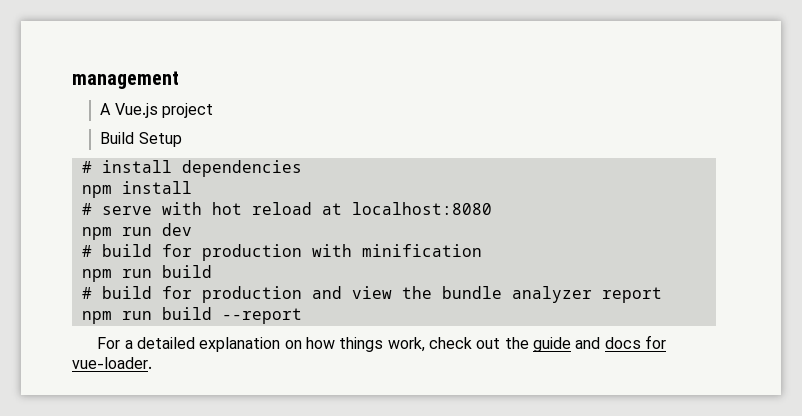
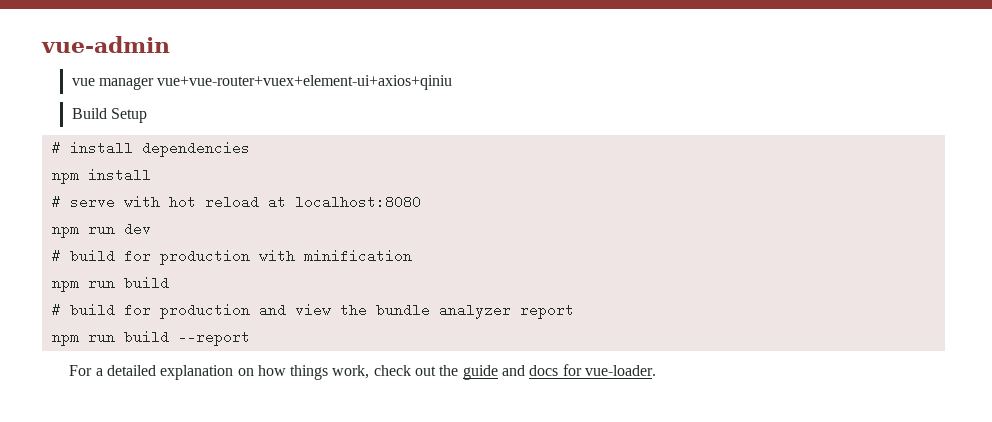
[72,71,179,89] [100,103,213,118] management // A Vue.js project -> [41,36,170,53] [71,75,453,90] vue-admin // vue manager vue+vue-router+vuex+element-ui+axios+qiniu

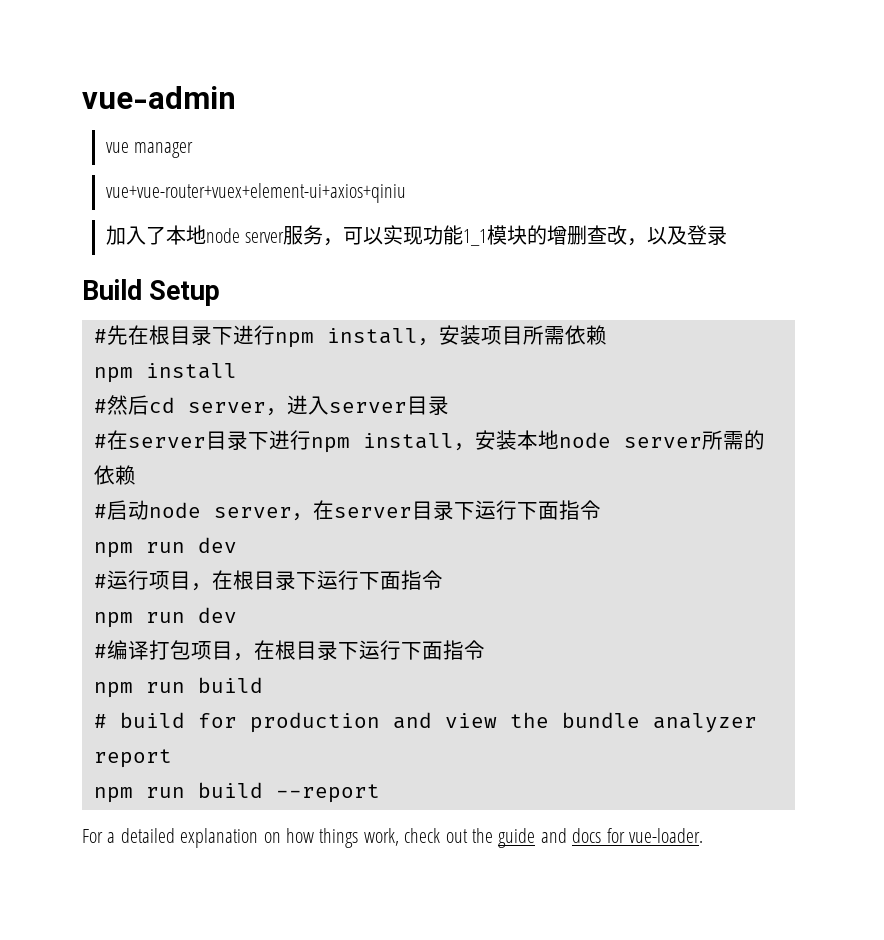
(154, 83) none -> (194, 150) //
[71,108,147,123] [51,141,250,157] [51,168,151,184] [51,195,421,209] [51,222,151,238] [51,249,412,265] Build Setup // # install dependencies // npm install // # serve with hot reload at localhost:8080 // npm run dev // # build for production with minification -> [105,225,728,246] [82,279,221,306] [94,325,607,348] [94,363,237,383] [94,395,449,416] [94,430,765,453] [94,465,136,485] [94,500,601,521] [94,537,237,558] [94,570,443,591] [94,607,237,628] [94,640,485,661] 加入了本地node server服务，可以实现功能1_1模块的增删查改，以及登录 // Build Setup // #先在根目录下进行npm install，安装项目所需依赖 // npm install // #然后cd server，进入server目录 // #在server目录下进行npm install，安装本地node server所需的依赖 // #启动node server，在server目录下运行下面指令 // npm run dev // #运行项目，在根目录下运行下面指令 // npm run dev // #编译打包项目，在根目录下运行下面指令

